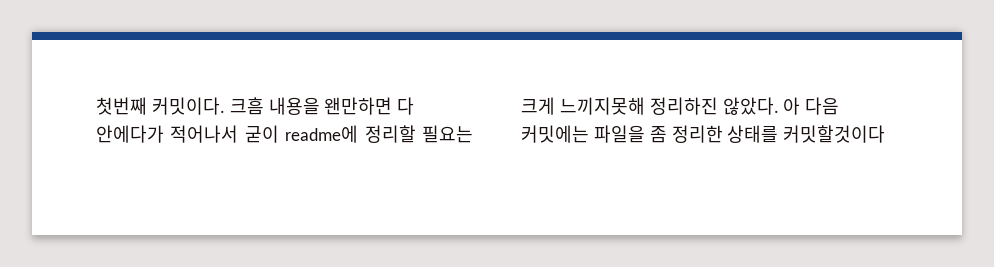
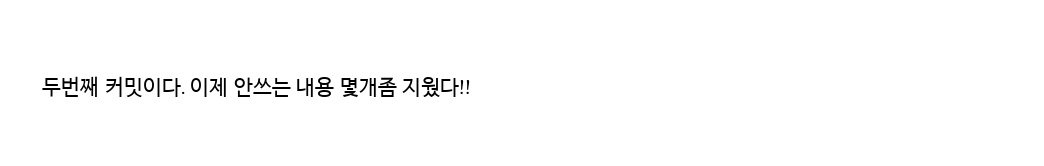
[96,97,415,115] [96,125,473,143] [521,97,840,115] [521,125,886,143] 첫번째 커밋이다. 크흠 내용을 왠만하면 다 안에다가 적어나서 굳이 readme에 정리할 필요는 크게 느끼지못해 정리하진 않았다. 아 다음 커밋에는 파일을 좀 정리한 상태를 커밋할것이다 -> [42,76,472,98] 두번째 커밋이다. 이제 안쓰는 내용 몇개좀 지웠다!!

